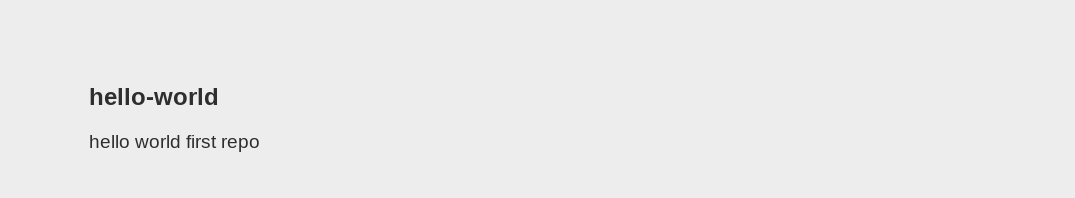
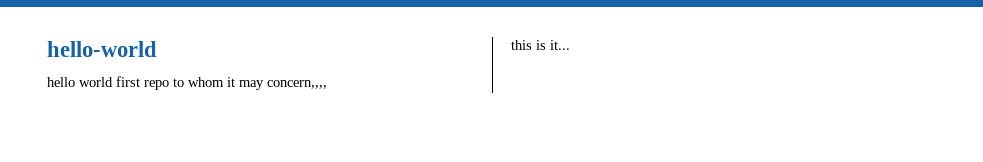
(261, 144) none -> [173,77,327,90] [511,40,570,50] to whom it may concern,,,, // this is it...

